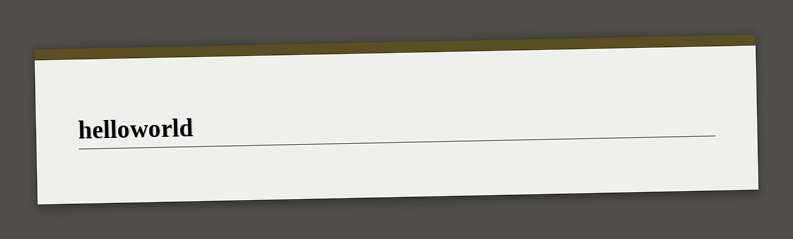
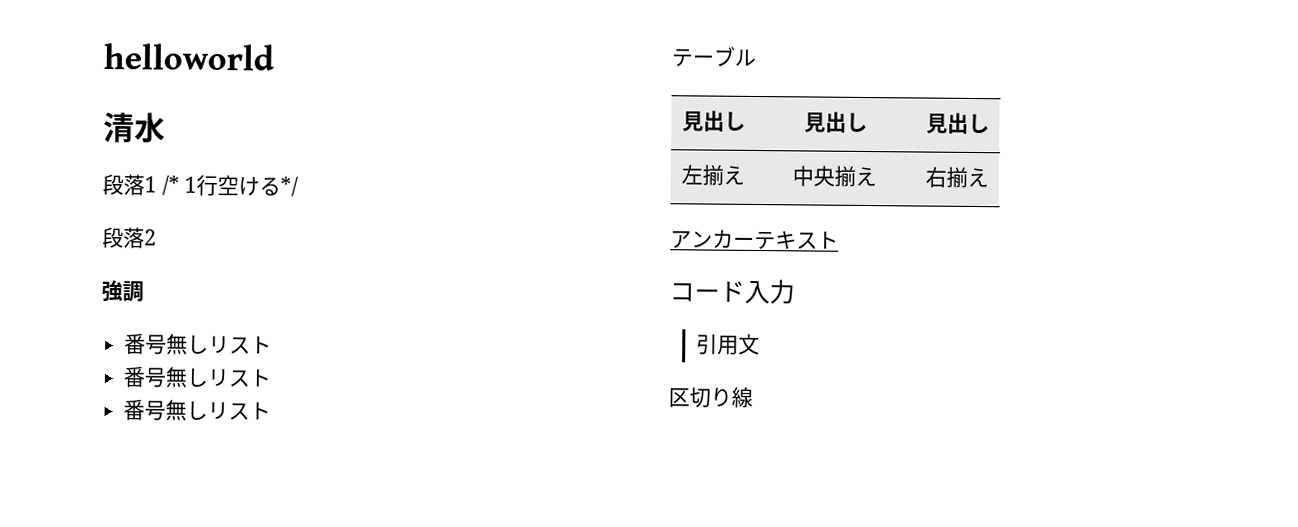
(194, 128) none -> [103,111,166,144] [102,173,300,197] [102,226,157,249] [101,279,144,303] [124,333,273,355] [123,366,273,388] [123,399,272,421] [671,46,756,67] [681,110,746,132] [803,111,868,133] [926,112,991,134] [680,164,745,186] [792,165,877,187] [925,166,990,188] [670,229,839,250] [669,279,795,305] [696,333,761,356] [668,386,753,408] // 清水 // 段落1 /* 1行空ける*/ // 段落2 // 強調 // 番号無しリスト // 番号無しリスト // 番号無しリスト // テーブル // 見出し | 見出し | 見出し // 左揃え | 中央揃え | 右揃え // アンカーテキスト // コード入力 // 引用文 // 区切り線

